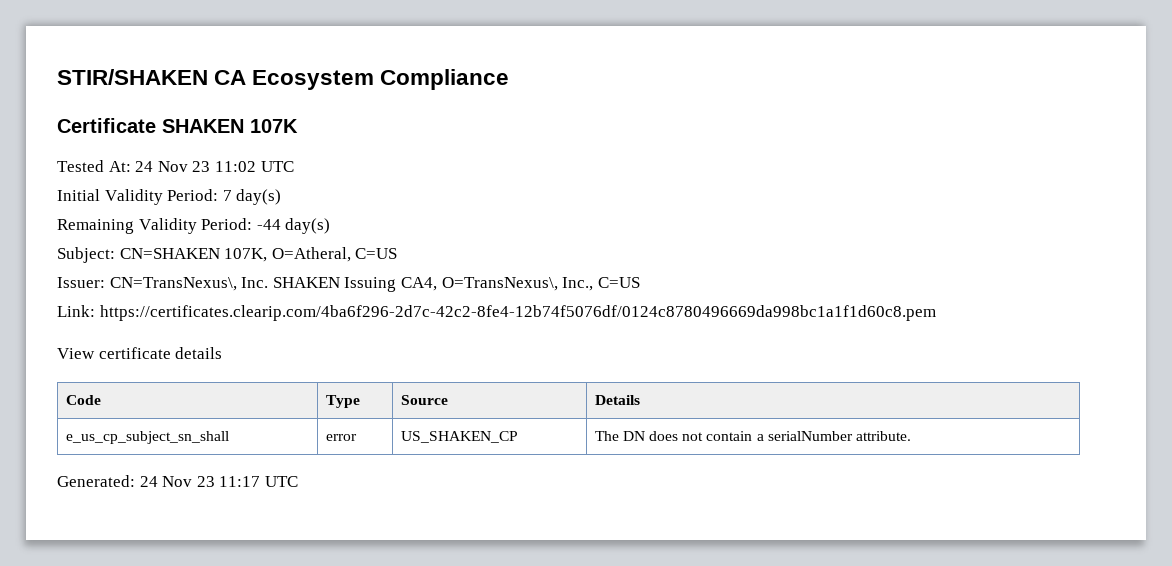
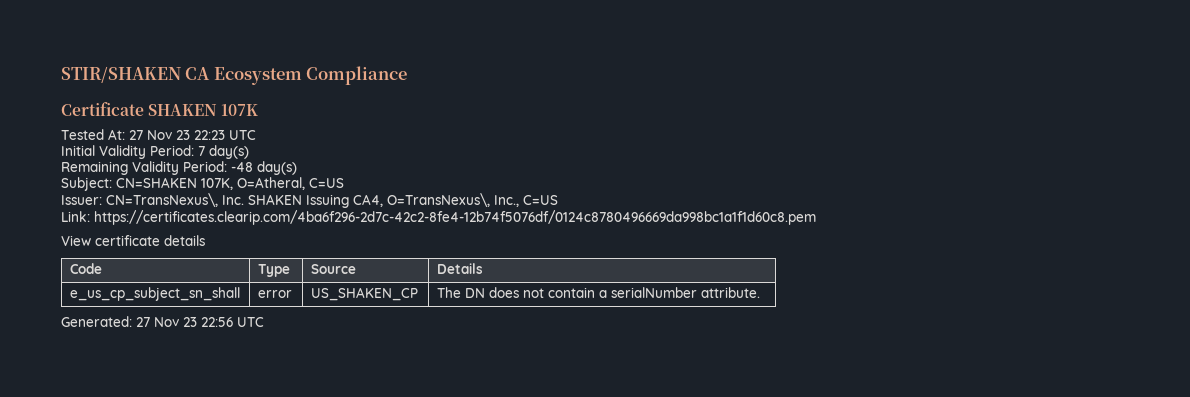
[135,161,256,172] 24 Nov 23 11:02 -> [129,130,225,140] 27 Nov 23 22:23
[256,219,281,230] -44 -> [231,162,253,172] -48
[139,476,261,487] 24 Nov 23 11:17 -> [136,317,233,327] 27 Nov 23 22:56

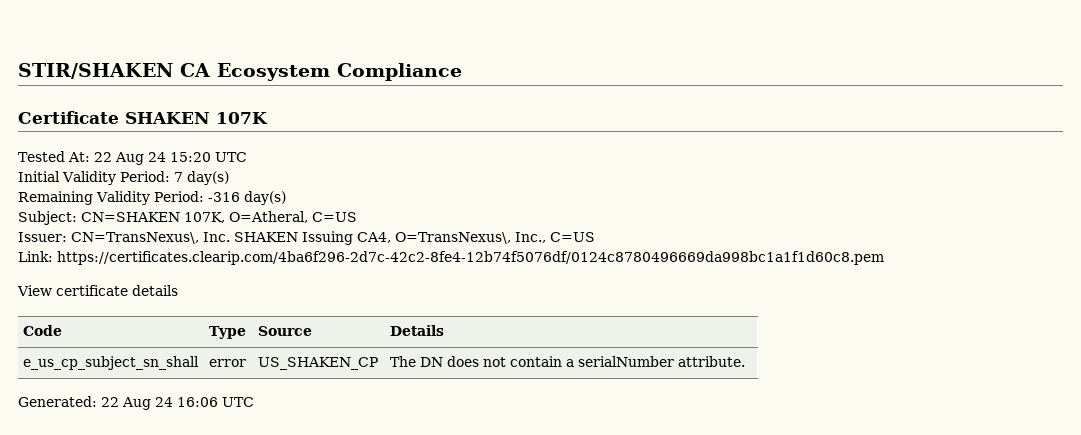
[129,130,225,140] 27 Nov 23 22:23 -> [93,152,211,165] 22 Aug 24 15:20
[231,162,253,172] -48 -> [207,192,240,202] -316
[136,317,233,327] 27 Nov 23 22:56 -> [101,397,218,410] 22 Aug 24 16:06

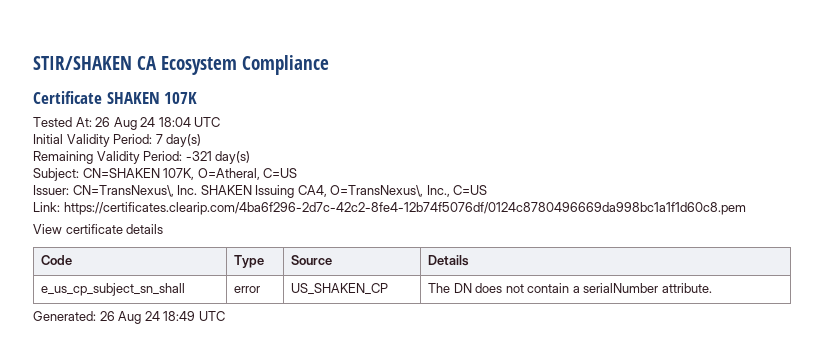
[93,152,211,165] 22 Aug 24 15:20 -> [95,117,191,130] 26 Aug 24 18:04
[207,192,240,202] -316 -> [185,151,212,161] -321
[101,397,218,410] 22 Aug 24 16:06 -> [99,311,196,324] 26 Aug 24 18:49

